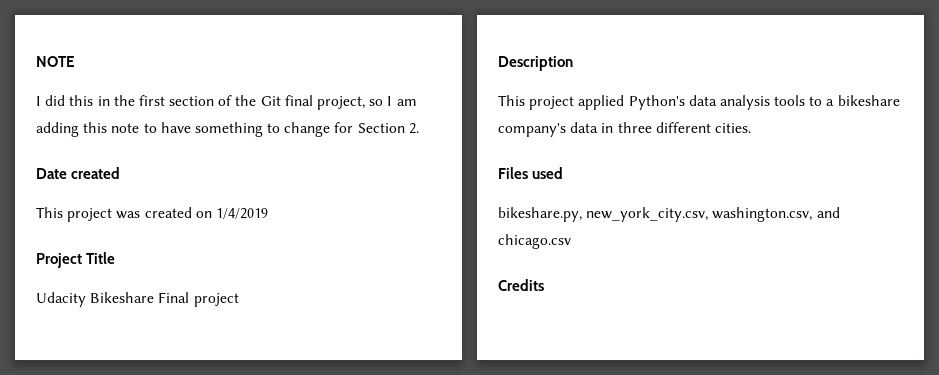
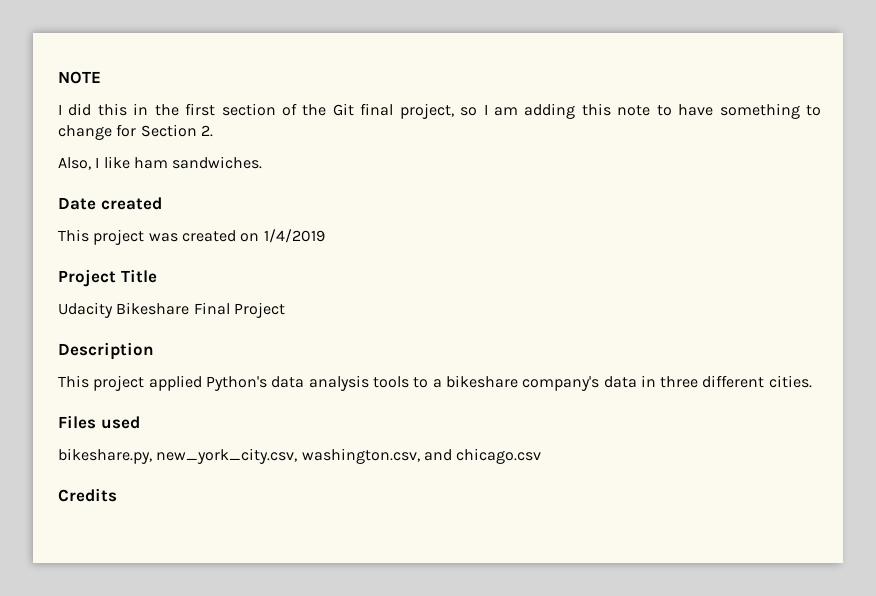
(419, 128) none -> [58,156,263,170] // Also, I like ham sandwiches.
[193,293,239,307] project -> [233,302,285,318] Project

